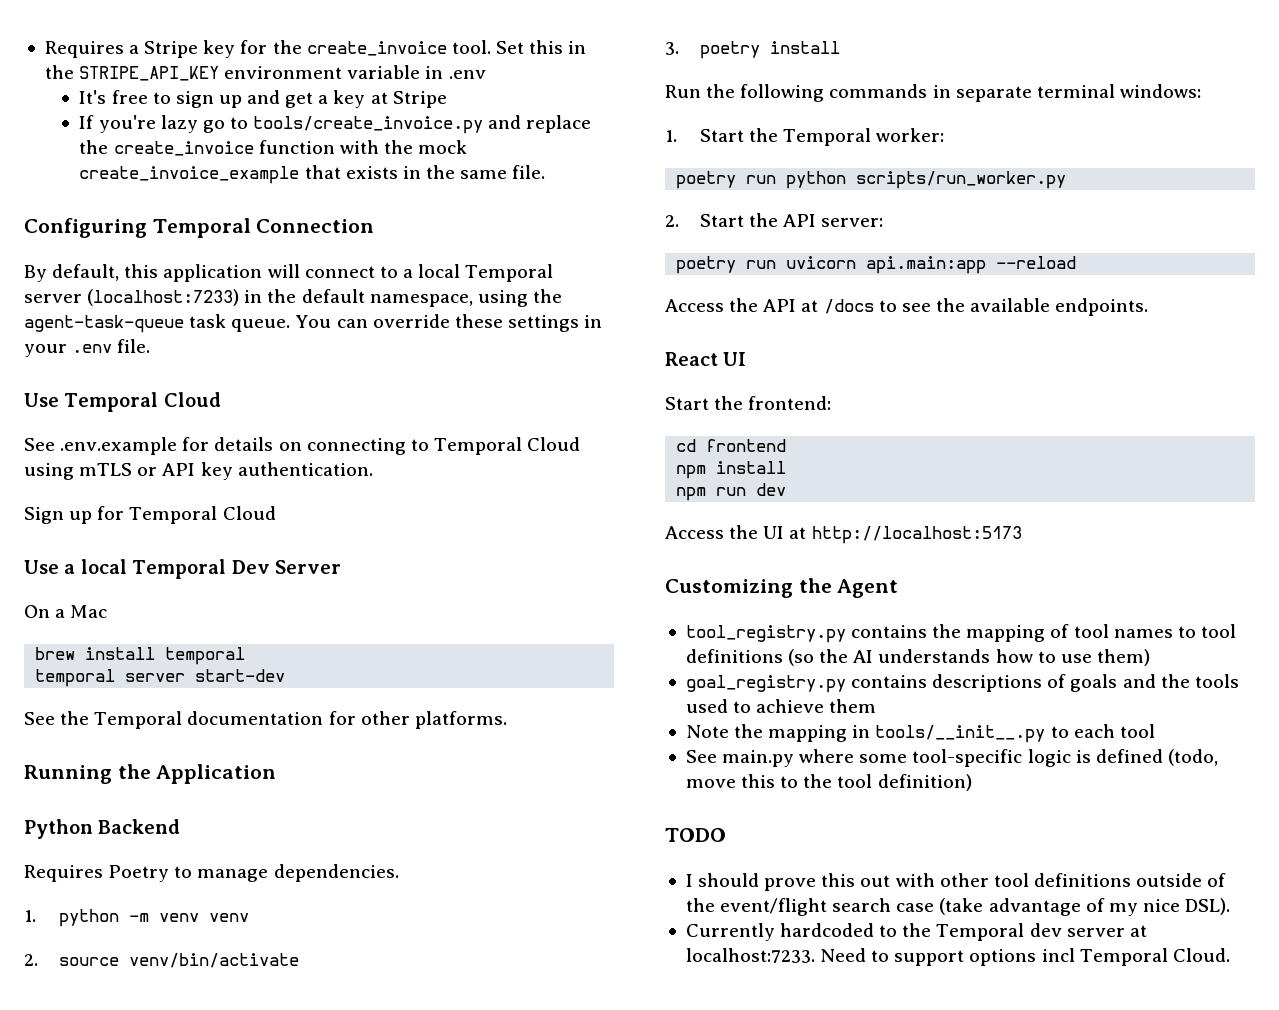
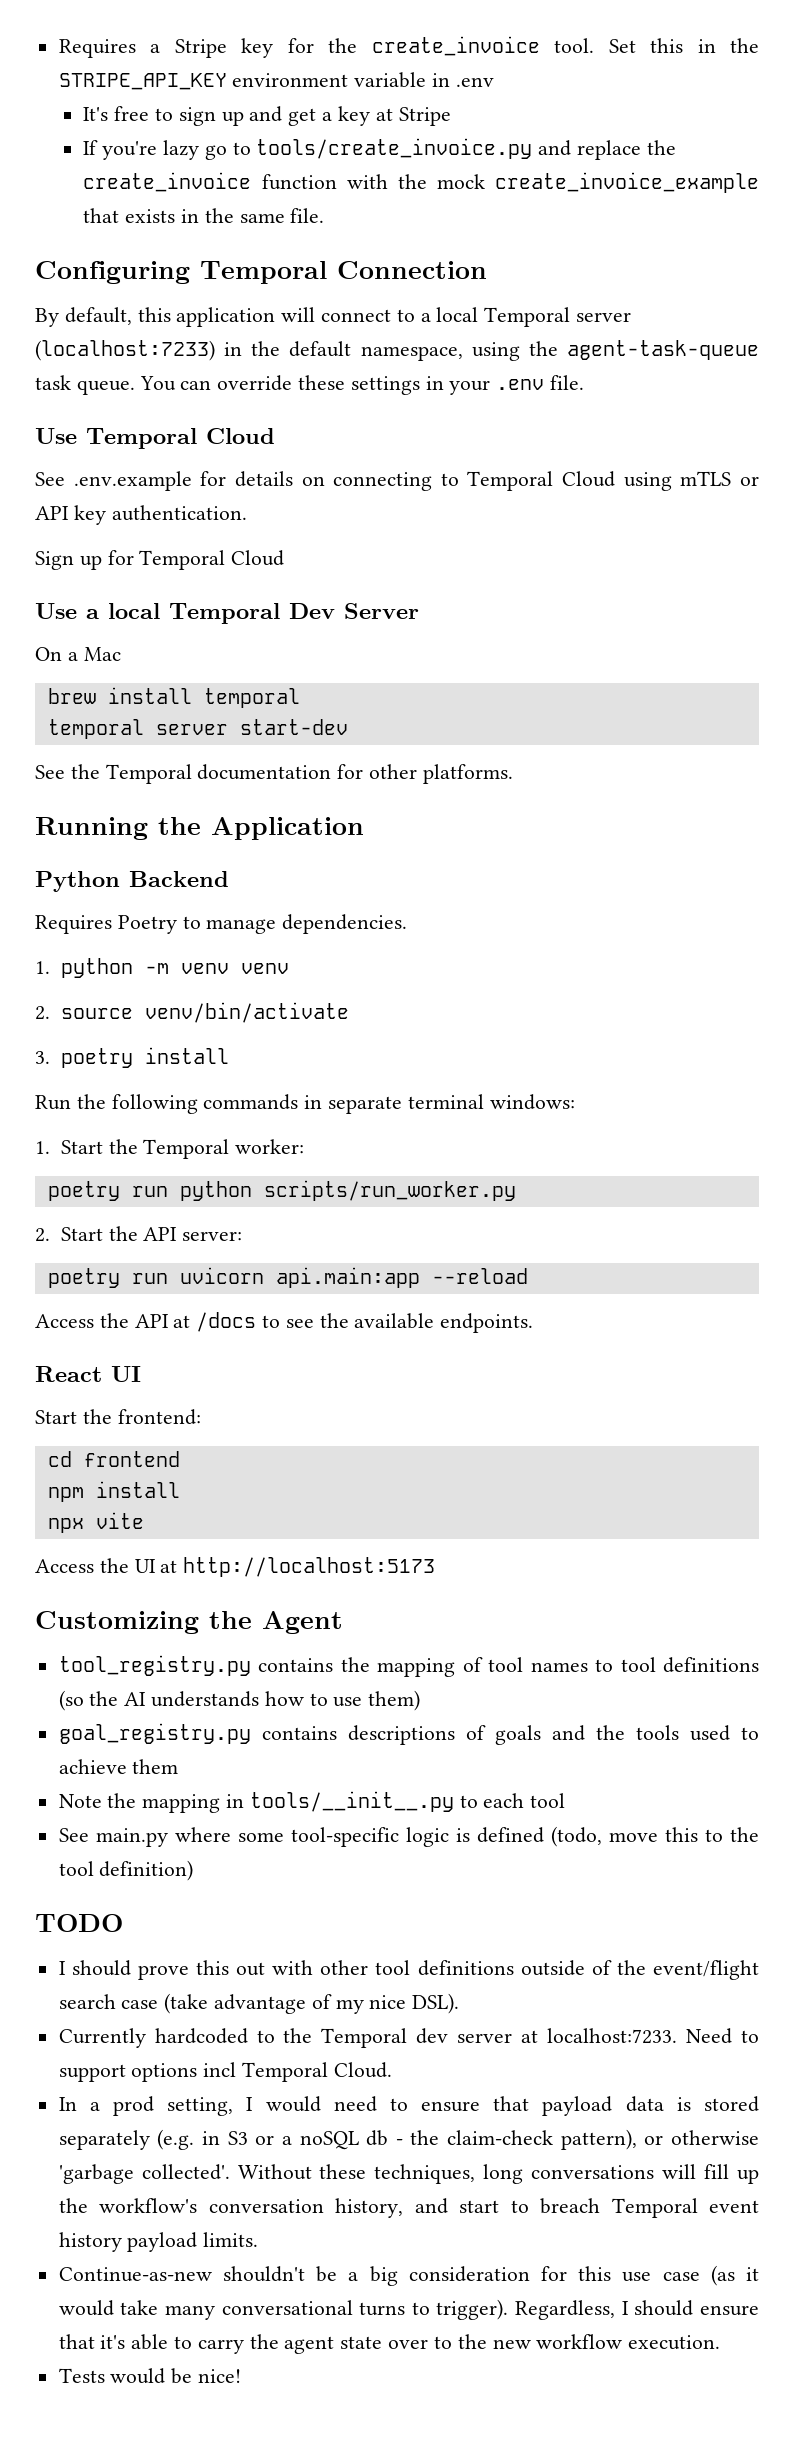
[676,483,787,501] npm run dev -> [47,1512,144,1533] npx vite
(1230, 955) none -> [58,2096,759,2116] [58,2129,759,2150] [58,2164,760,2184] [58,2198,760,2218] [58,2232,259,2252] [58,2265,759,2286] [58,2299,759,2320] [58,2334,721,2354] [58,2368,242,2384] // In a prod setting, I would need to ensure that payload data is stored separately (e.g. in S3 or a noSQL db - the claim-check pattern), or otherwise 'garbage collected'. Without these techniques, long conversations will fill up the workflow's conversation history, and start to breach Temporal event history payload limits. // Continue-as-new shouldn't be a big consideration for this use case (as it would take many conversational turns to trigger). Regardless, I should ensure that it's able to carry the agent state over to the new workflow execution. // Tests would be nice!

